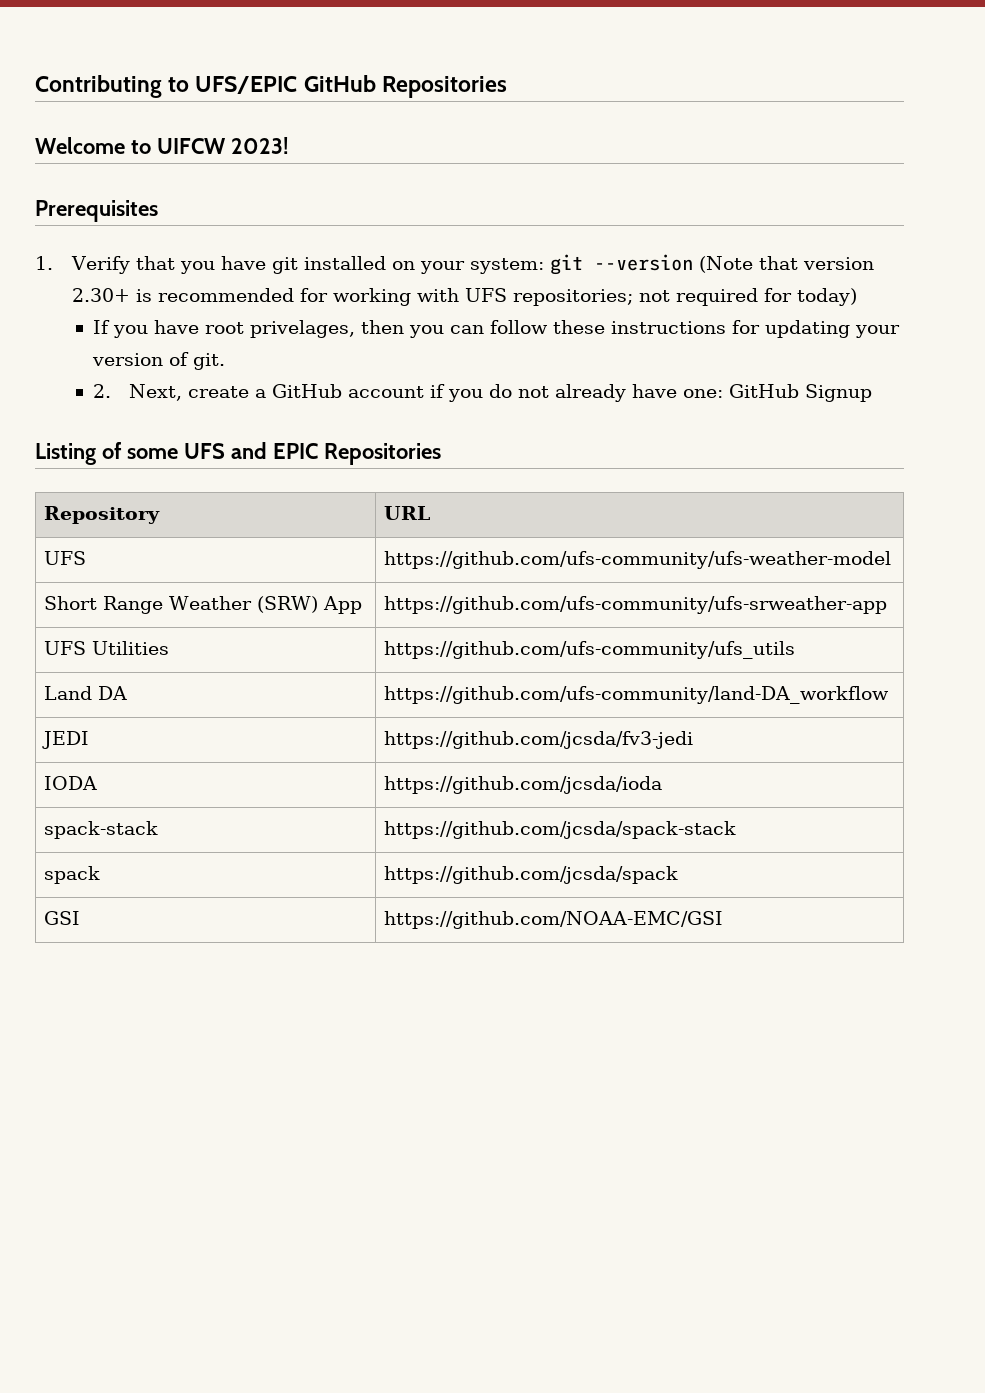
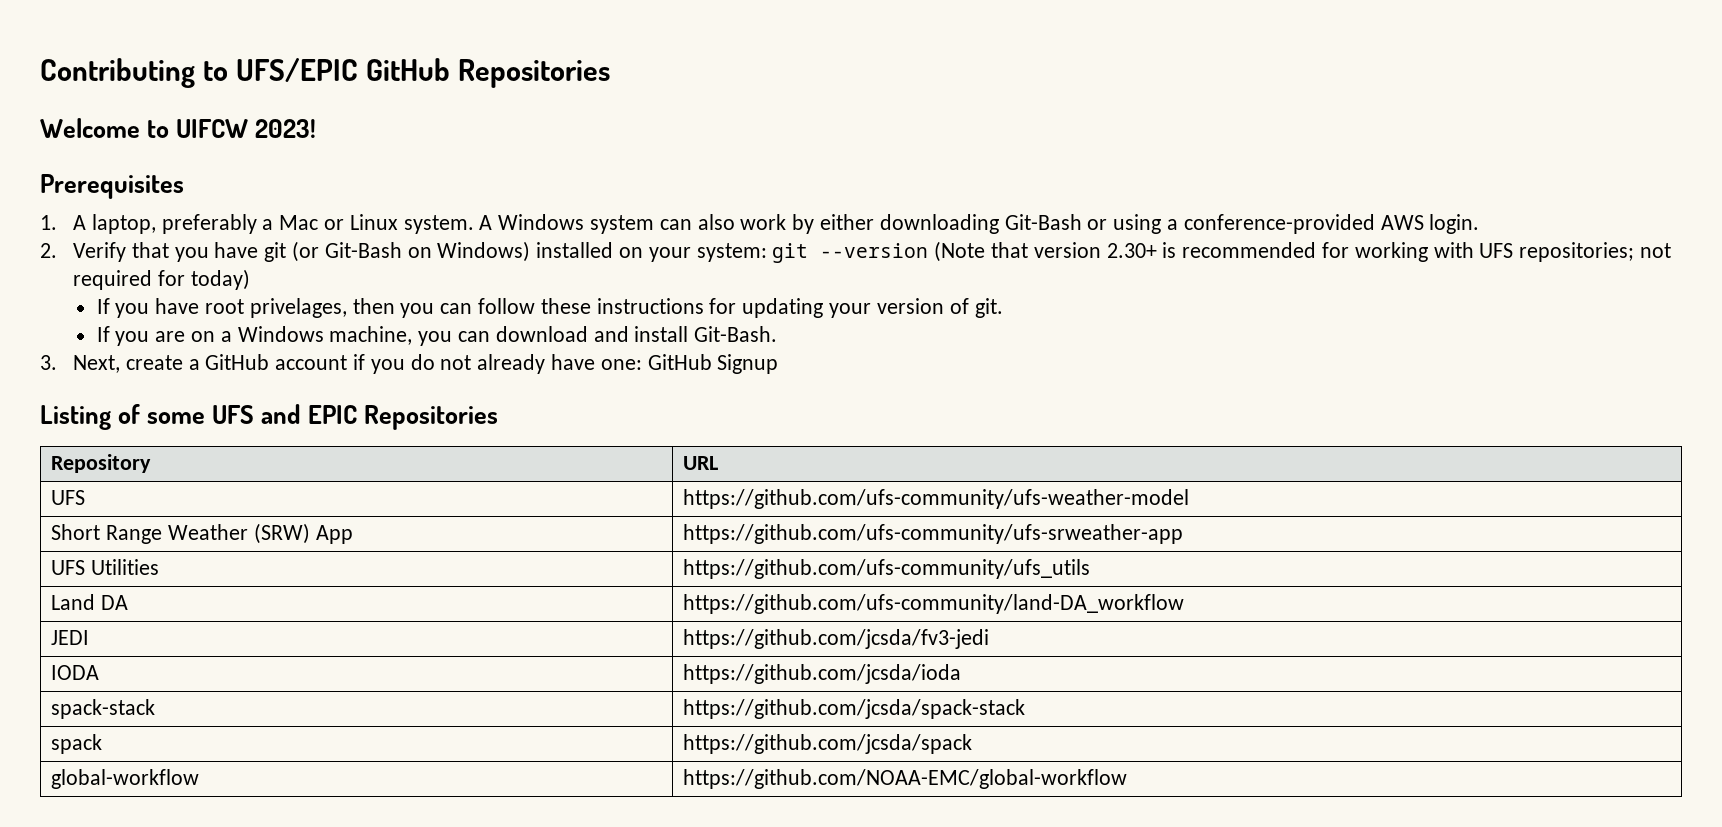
(53, 263) none -> [72,214,1480,234] [40,243,57,258] A laptop, preferably a Mac or Linux system. A Windows system can also work by either downloading Git-Bash or using a conference-provided AWS login. // 2.
(298, 265) none -> [291,241,531,262] (or Git-Bash on Windows)
[92,384,111,398] 2. -> [96,326,778,346] [40,355,57,370] If you are on a Windows machine, you can download and install Git-Bash. // 3.
[43,911,80,925] [383,911,723,929] GSI | https://github.com/NOAA-EMC/GSI -> [51,769,200,789] [683,769,1128,789] global-workflow | https://github.com/NOAA-EMC/global-workflow

